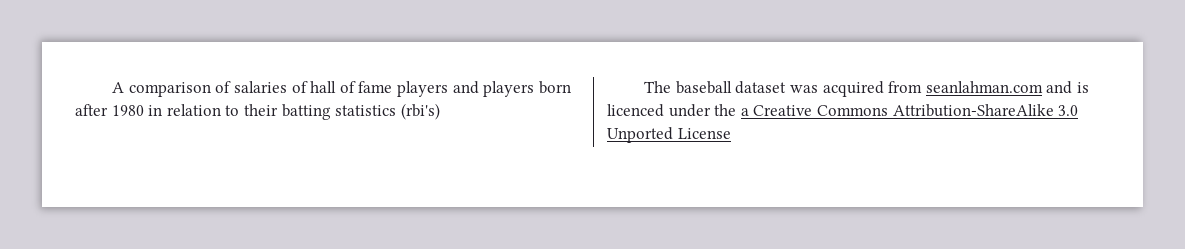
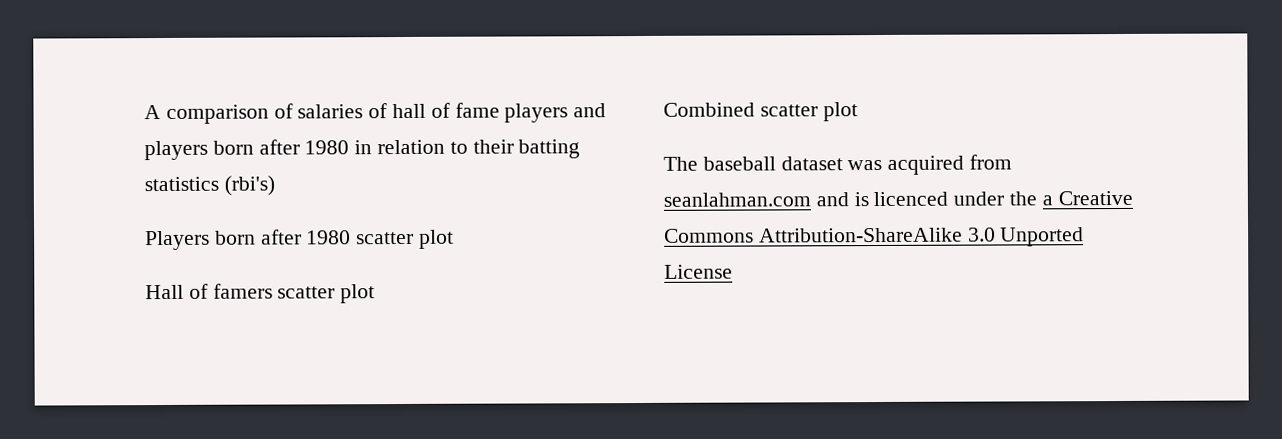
(440, 111) none -> [145,229,455,251] [145,283,376,304] [663,102,858,122] // Players born after 1980 scatter plot // Hall of famers scatter plot // Combined scatter plot

